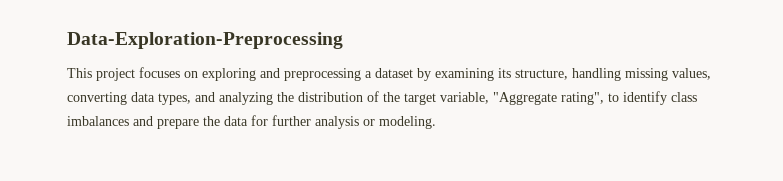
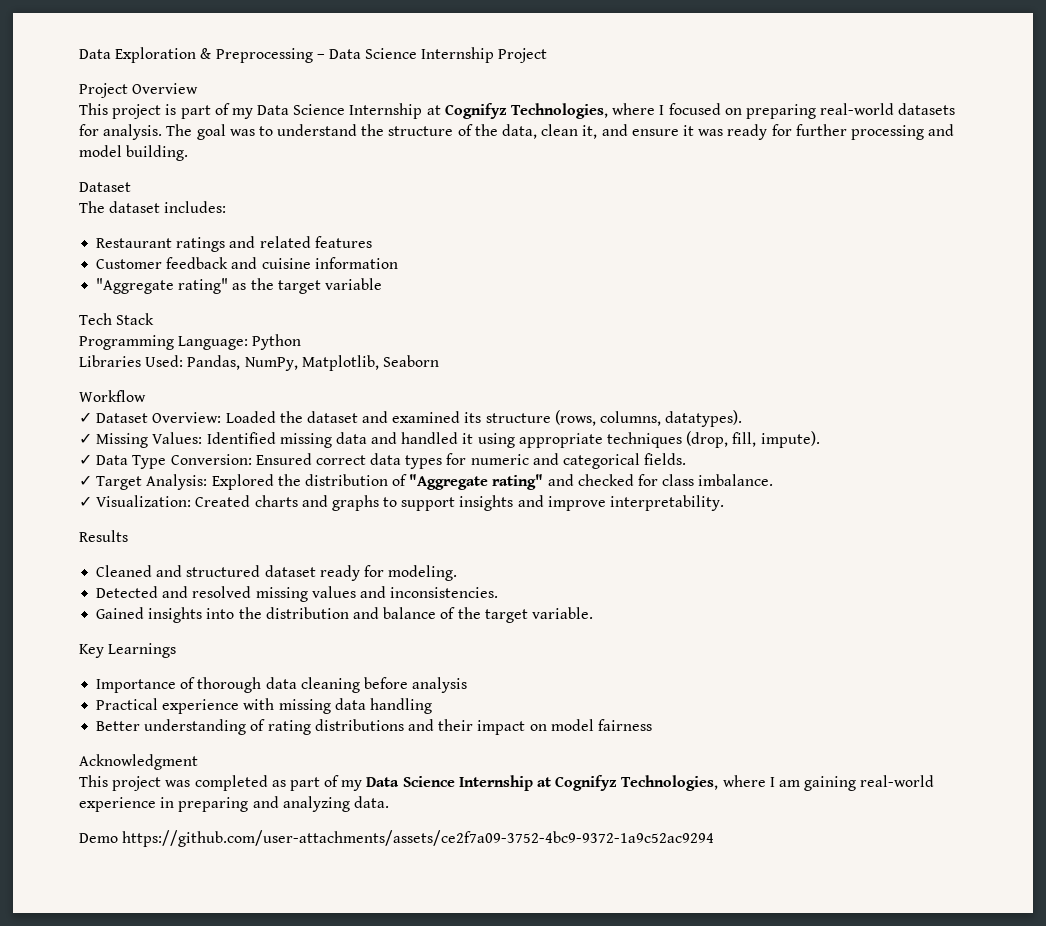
[67,32,343,49] [67,67,711,81] [67,91,697,105] [67,115,436,129] Data-Exploration-Preprocessing // This project focuses on exploring and preprocessing a dataset by examining its structure, handling missing values, converting data types, and analyzing the distribution of the target variable, "Aggregate rating", to identify class imbalances and prepare the data for further analysis or modeling. -> [79,47,548,63] [79,83,199,98] [79,103,956,119] [79,124,955,140] [79,145,189,161] [79,182,131,192] [79,201,227,213] [96,236,372,252] [96,257,398,269] [96,278,382,294] [79,313,155,325] [79,334,302,350] [79,355,439,371] [79,390,146,402] [79,410,743,427] [79,431,820,448] [79,453,687,469] [79,474,774,490] [79,495,725,511] [79,530,128,542] [96,565,458,581] [96,586,499,602] [96,607,593,623] [79,643,177,658] [96,677,468,693] [96,698,432,714] [96,719,652,735] [79,754,198,770] [79,775,935,791] [79,796,389,812] [79,830,715,847] Data Exploration & Preprocessing – Data Science Internship Project // Project Overview // This project is part of my Data Science Internship at Cognifyz Technologies, where I focused on preparing real-world datasets for analysis. The goal was to understand the structure of the data, clean it, and ensure it was ready for further processing and model building. // Dataset // The dataset includes: // Restaurant ratings and related features // Customer feedback and cuisine information // "Aggregate rating" as the target variable // Tech Stack // Programming Language: Python // Libraries Used: Pandas, NumPy, Matplotlib, Seaborn // Workflow // ✓ Dataset Overview: Loaded the dataset and examined its structure (rows, columns, datatypes). // ✓ Missing Values: Identified missing data and handled it using appropriate techniques (drop, fill, impute). // ✓ Data Type Conversion: Ensured correct data types for numeric and categorical fields. // ✓ Target Analysis: Explored the distribution of "Aggregate rating" and checked for class imbalance. // ✓ Visualization: Created charts and graphs to support insights and improve interpretability. // Results // Cleaned and structured dataset ready for modeling. // Detected and resolved missing values and inconsistencies. // Gained insights into the distribution and balance of the target variable. // Key Learnings // Importance of thorough data cleaning before analysis // Practical experience with missing data handling // Better understanding of rating distributions and their impact on model fairness // Acknowledgment // This project was completed as part of my Data Science Internship at Cognifyz Technologies, where I am gaining real-world experience in preparing and analyzing data. // Demo https://github.com/user-attachments/assets/ce2f7a09-3752-4bc9-9372-1a9c52ac9294

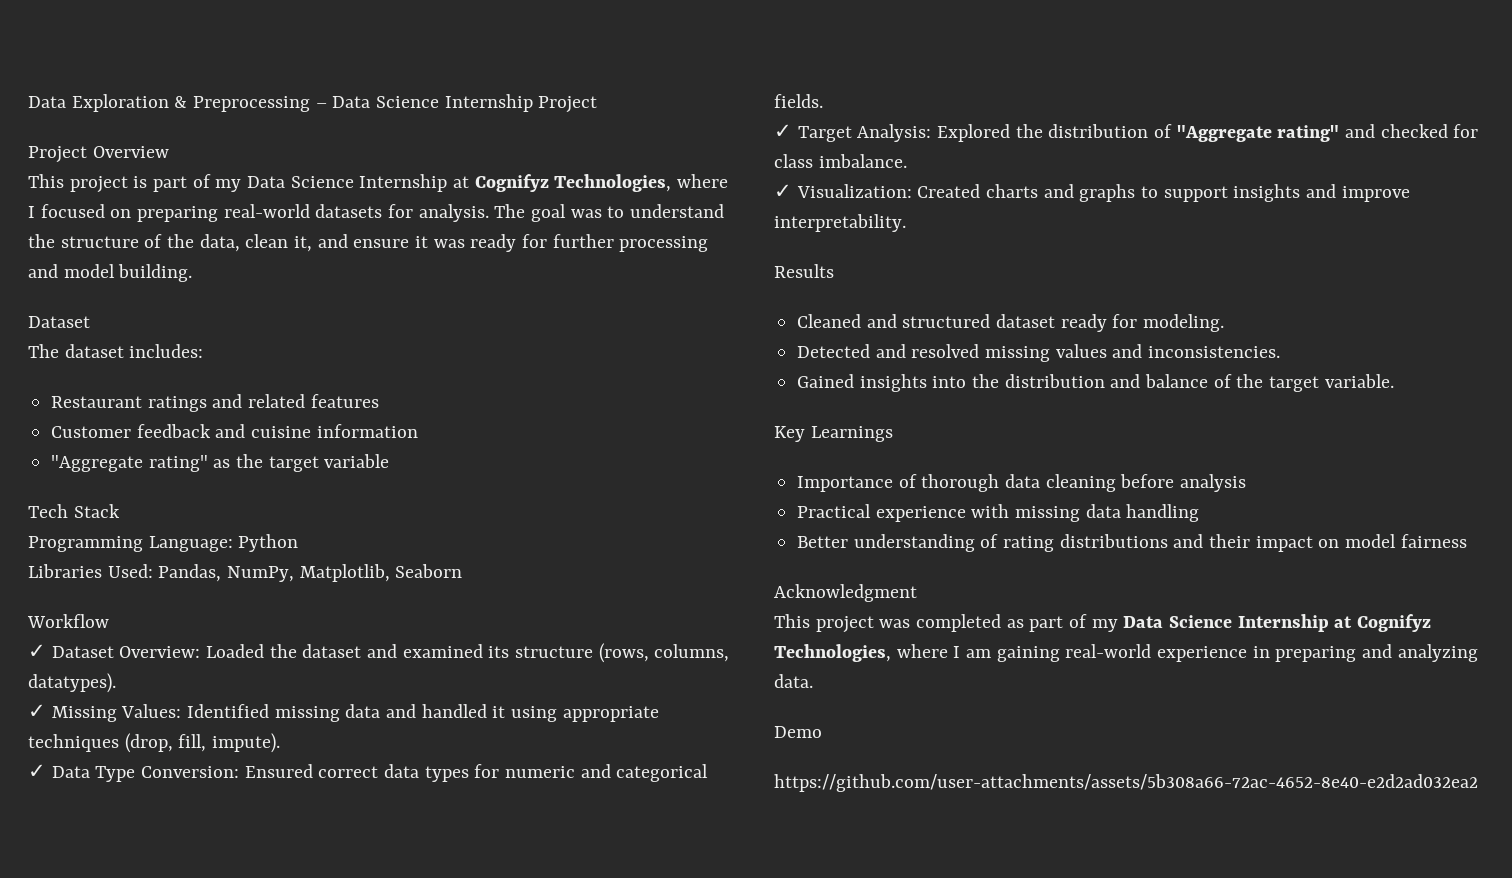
[122,830,715,847] https://github.com/user-attachments/assets/ce2f7a09-3752-4bc9-9372-1a9c52ac9294 -> [774,774,1478,792] // https://github.com/user-attachments/assets/5b308a66-72ac-4652-8e40-e2d2ad032ea2

